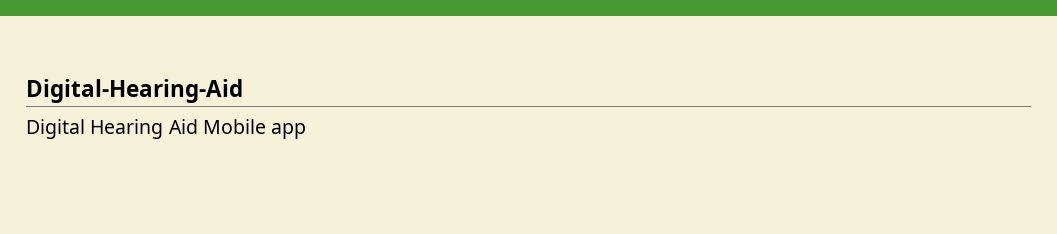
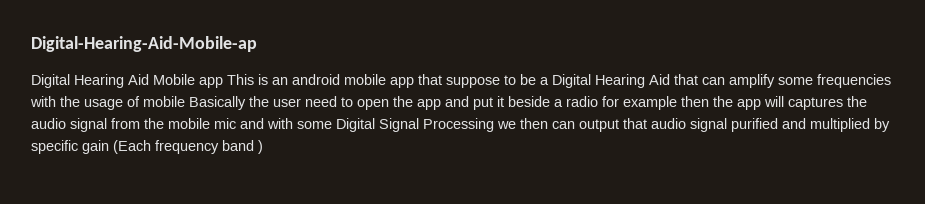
[26,79,243,103] Digital-Hearing-Aid -> [31,36,257,52] Digital-Hearing-Aid-Mobile-ap
(307, 131) none -> [227,74,891,88] [30,96,867,110] [31,118,890,132] [31,140,263,154] This is an android mobile app that suppose to be a Digital Hearing Aid that can amplify some frequencies with the usage of mobile Basically the user need to open the app and put it beside a radio for example then the app will captures the audio signal from the mobile mic and with some Digital Signal Processing we then can output that audio signal purified and multiplied by specific gain (Each frequency band )

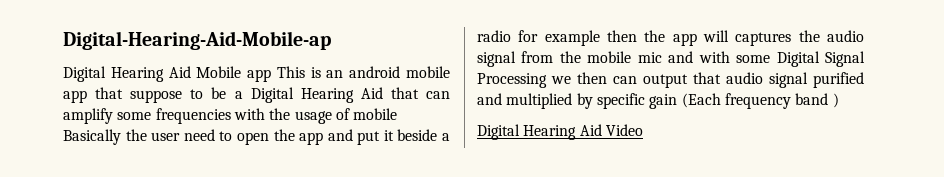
(263, 147) none -> [477,124,643,140] // Digital Hearing Aid Video

